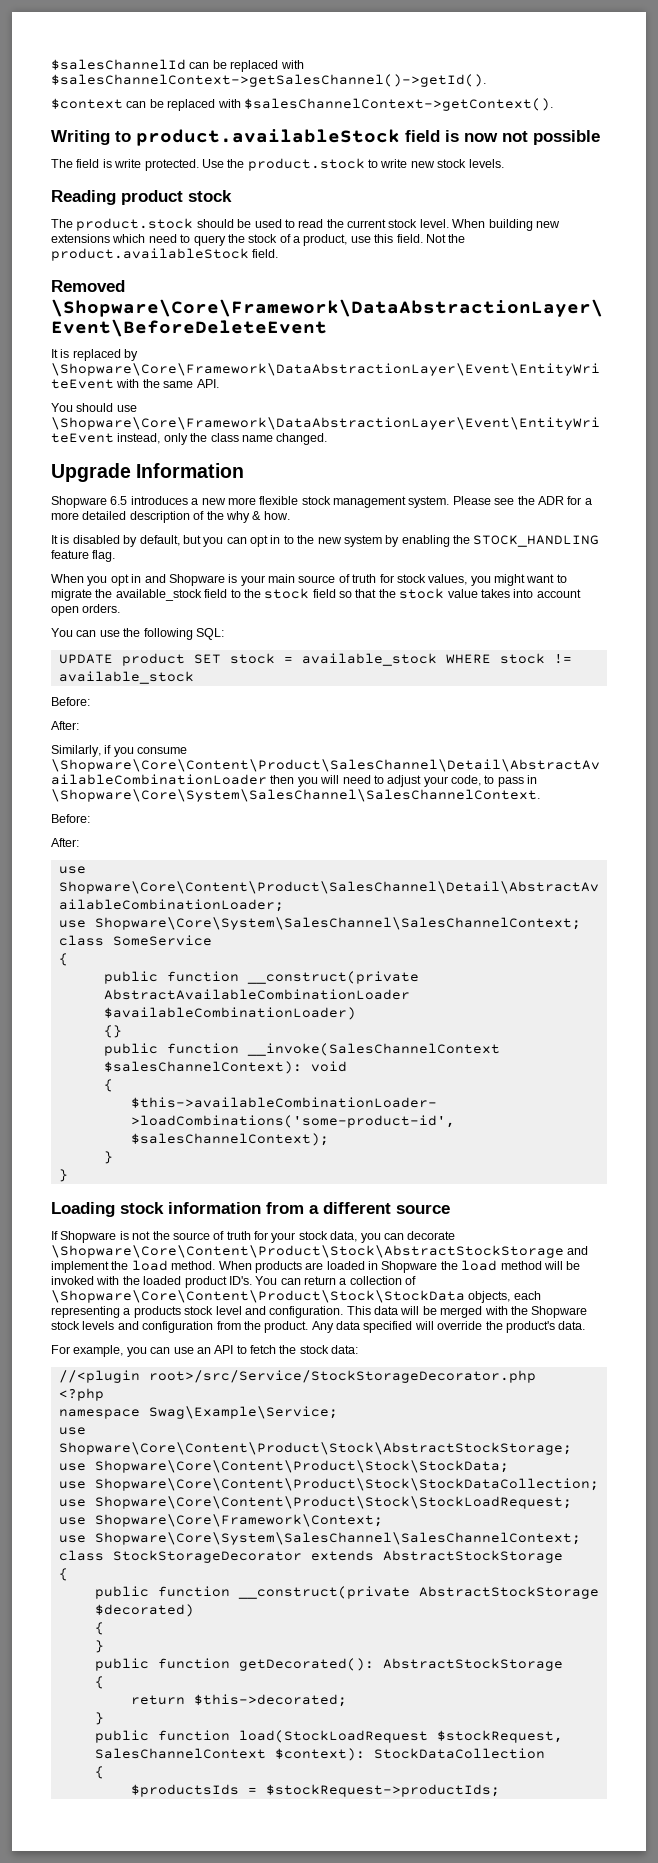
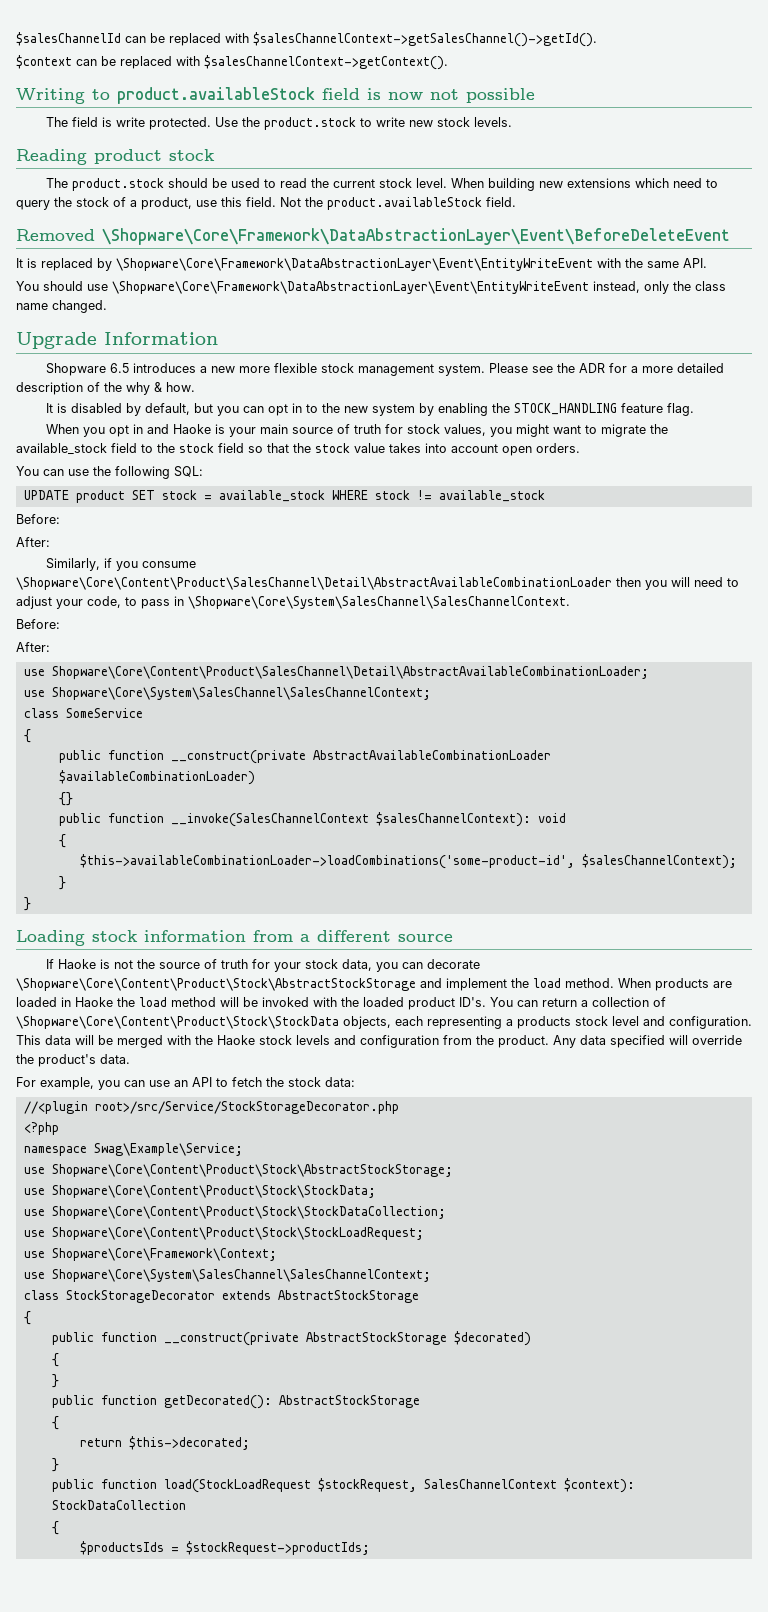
[168,574,225,586] Shopware -> [173,424,212,434] Haoke
[60,1231,117,1243] Shopware -> [58,959,97,969] Haoke
[381,1261,438,1273] Shopware -> [75,997,113,1007] Haoke
[531,1306,588,1318] Shopware -> [217,1035,255,1045] Haoke

